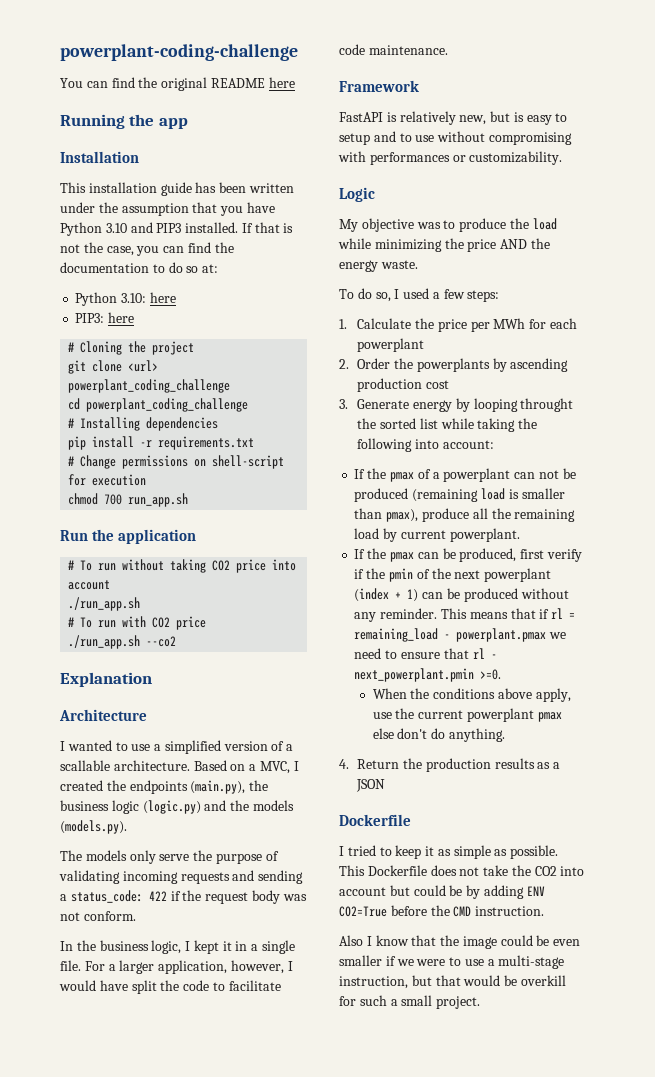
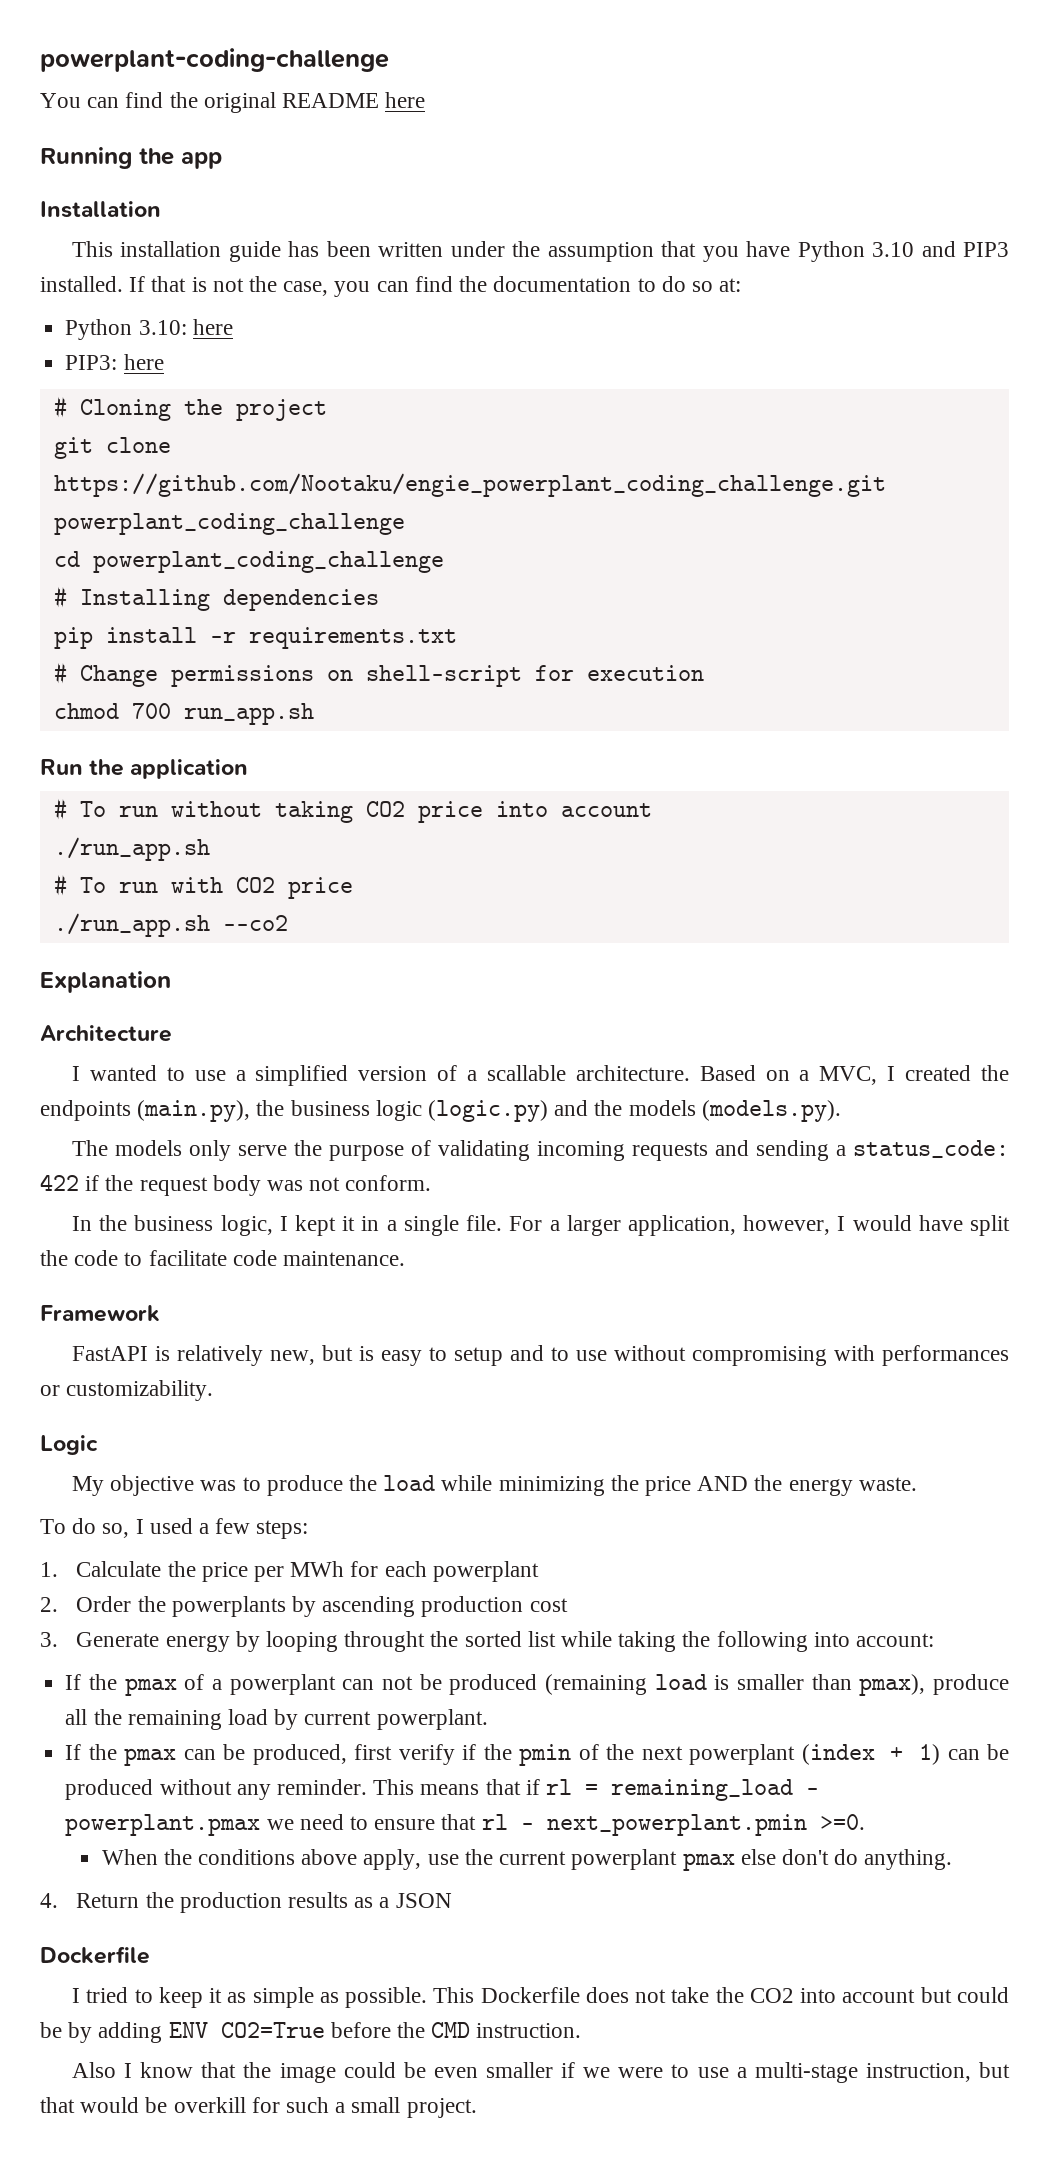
[128,360,159,372] <url> -> [53,473,886,497] https://github.com/Nootaku/engie_powerplant_coding_challenge.git

